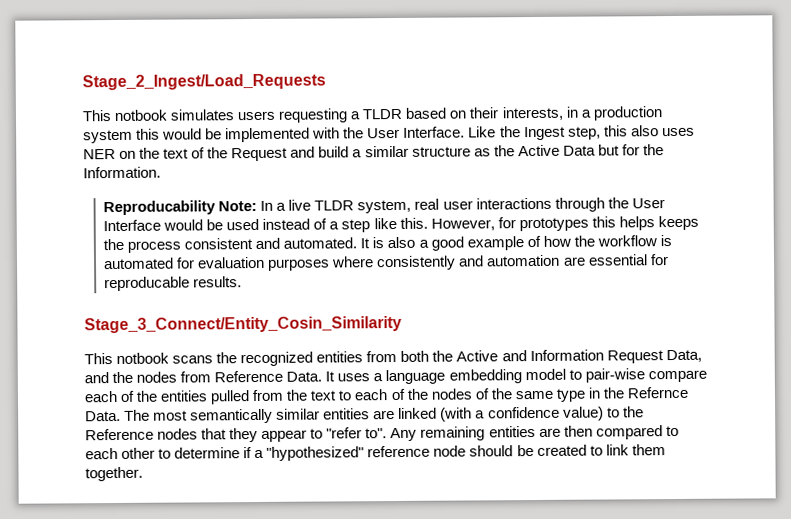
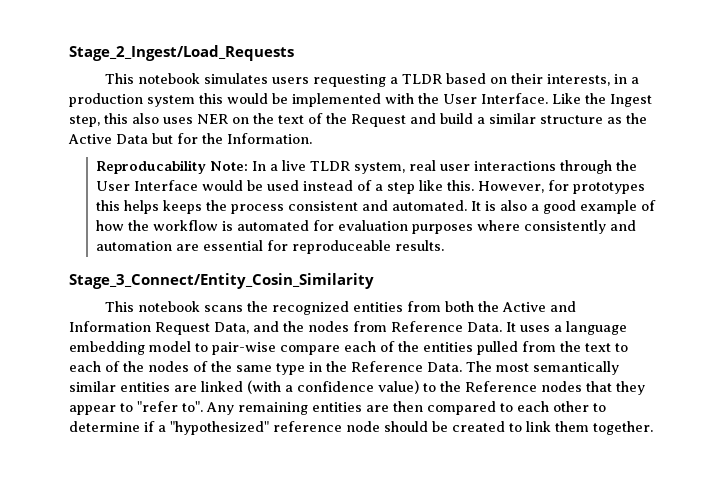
[114,109,169,122] notbook -> [138,73,201,84] notebook
[104,276,191,292] reproducable -> [292,240,392,254] reproduceable
[116,352,170,364] notbook -> [138,301,201,312] notebook
[626,386,688,399] Refernce -> [351,361,423,372] Reference

